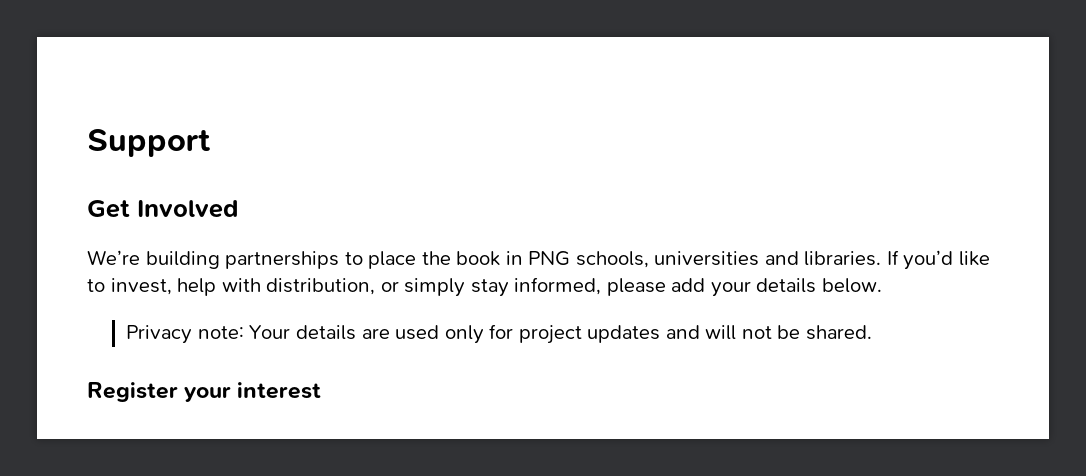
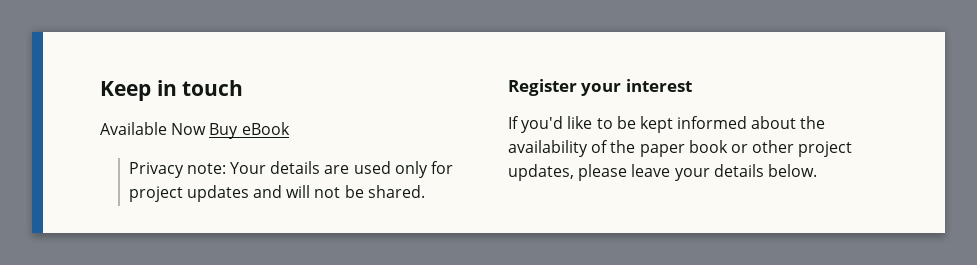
[87,129,210,157] [87,200,238,218] [87,250,991,270] [87,277,882,297] Support // Get Involved // We’re building partnerships to place the book in PNG schools, universities and libraries. If you’d like to invest, help with distribution, or simply stay informed, please add your details below. -> [100,80,244,101] [100,122,290,139] Keep in touch // Available Now Buy eBook
(322, 390) none -> [508,116,826,133] [508,140,853,157] [508,164,817,181] // If you'd like to be kept informed about the availability of the paper book or other project updates, please leave your details below.

